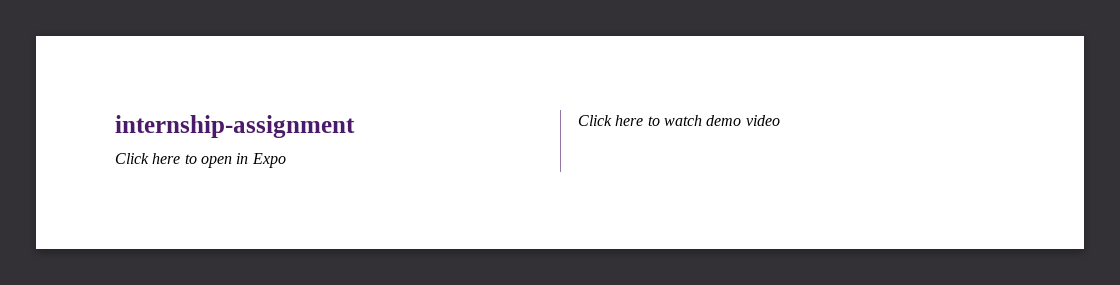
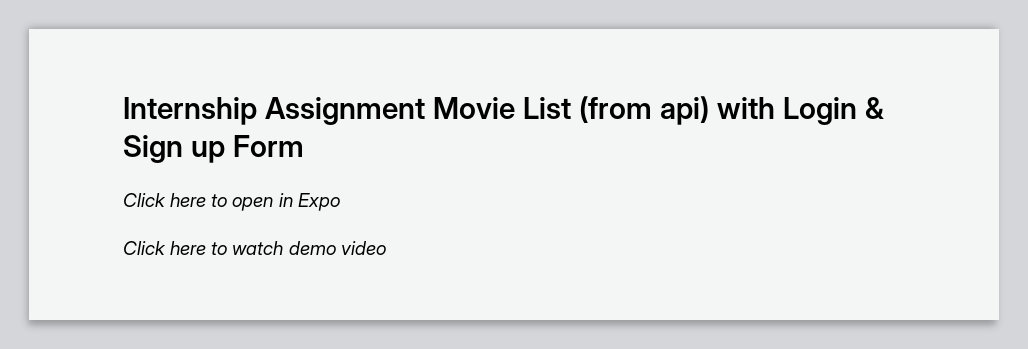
[115,115,355,138] internship-assignment -> [123,96,884,125] [123,135,304,163] Internship Assignment Movie List (from api) with Login & Sign up Form

